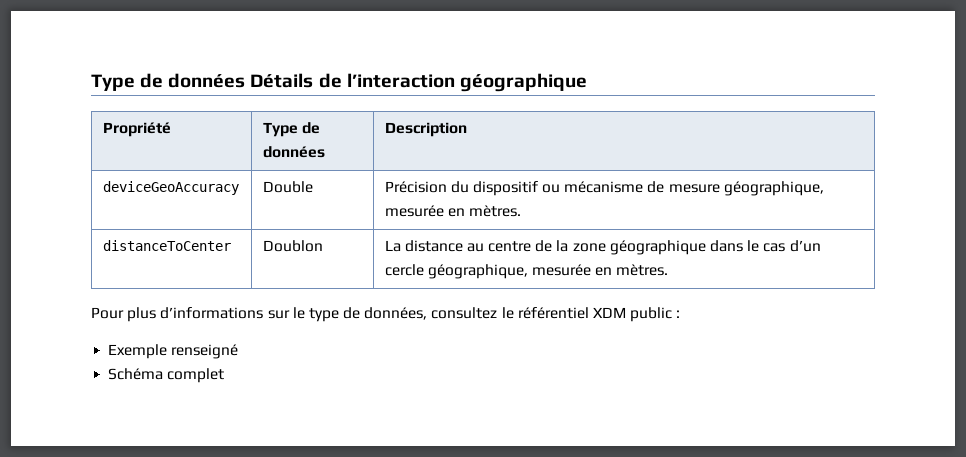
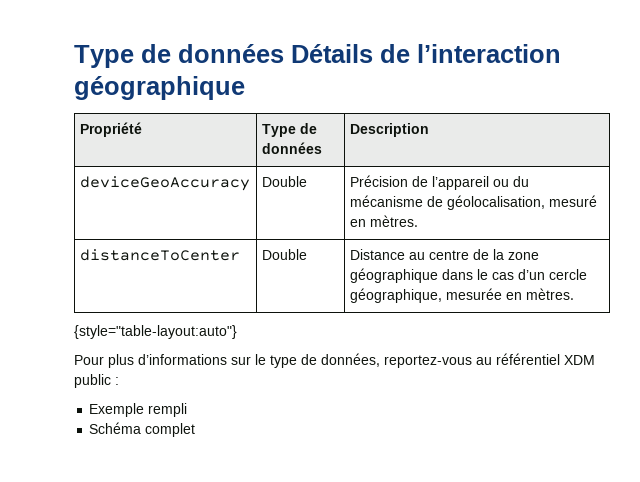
[450,181,824,196] [384,205,444,217] du dispositif ou mécanisme de mesure géographique, mesurée -> [411,176,529,190] [349,195,597,210] de l’appareil ou du mécanisme de géolocalisation, mesuré
[262,240,323,252] [384,240,463,252] Doublon | La distance -> [261,249,307,260] [349,249,405,260] Double | Distance
(669, 270) none -> [74,325,237,339] // {style="table-layout:auto"}
[431,307,514,319] consultez le -> [384,355,492,368] reportez-vous au
[171,344,239,359] renseigné -> [148,403,188,417] rempli

